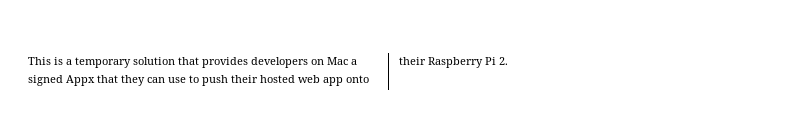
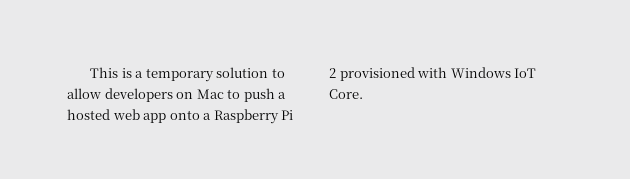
[178,57,248,68] that provides -> [271,68,285,78] [67,88,101,99] to allow
[351,59,357,65] [28,75,186,86] a signed Appx that they can use -> (224, 94) none
[231,75,258,83] their -> [278,92,287,99] a
[399,57,426,65] their -> [203,113,212,120] a
[499,57,508,65] 2. -> [329,67,537,81] [329,89,363,99] 2 provisioned with Windows IoT Core.

